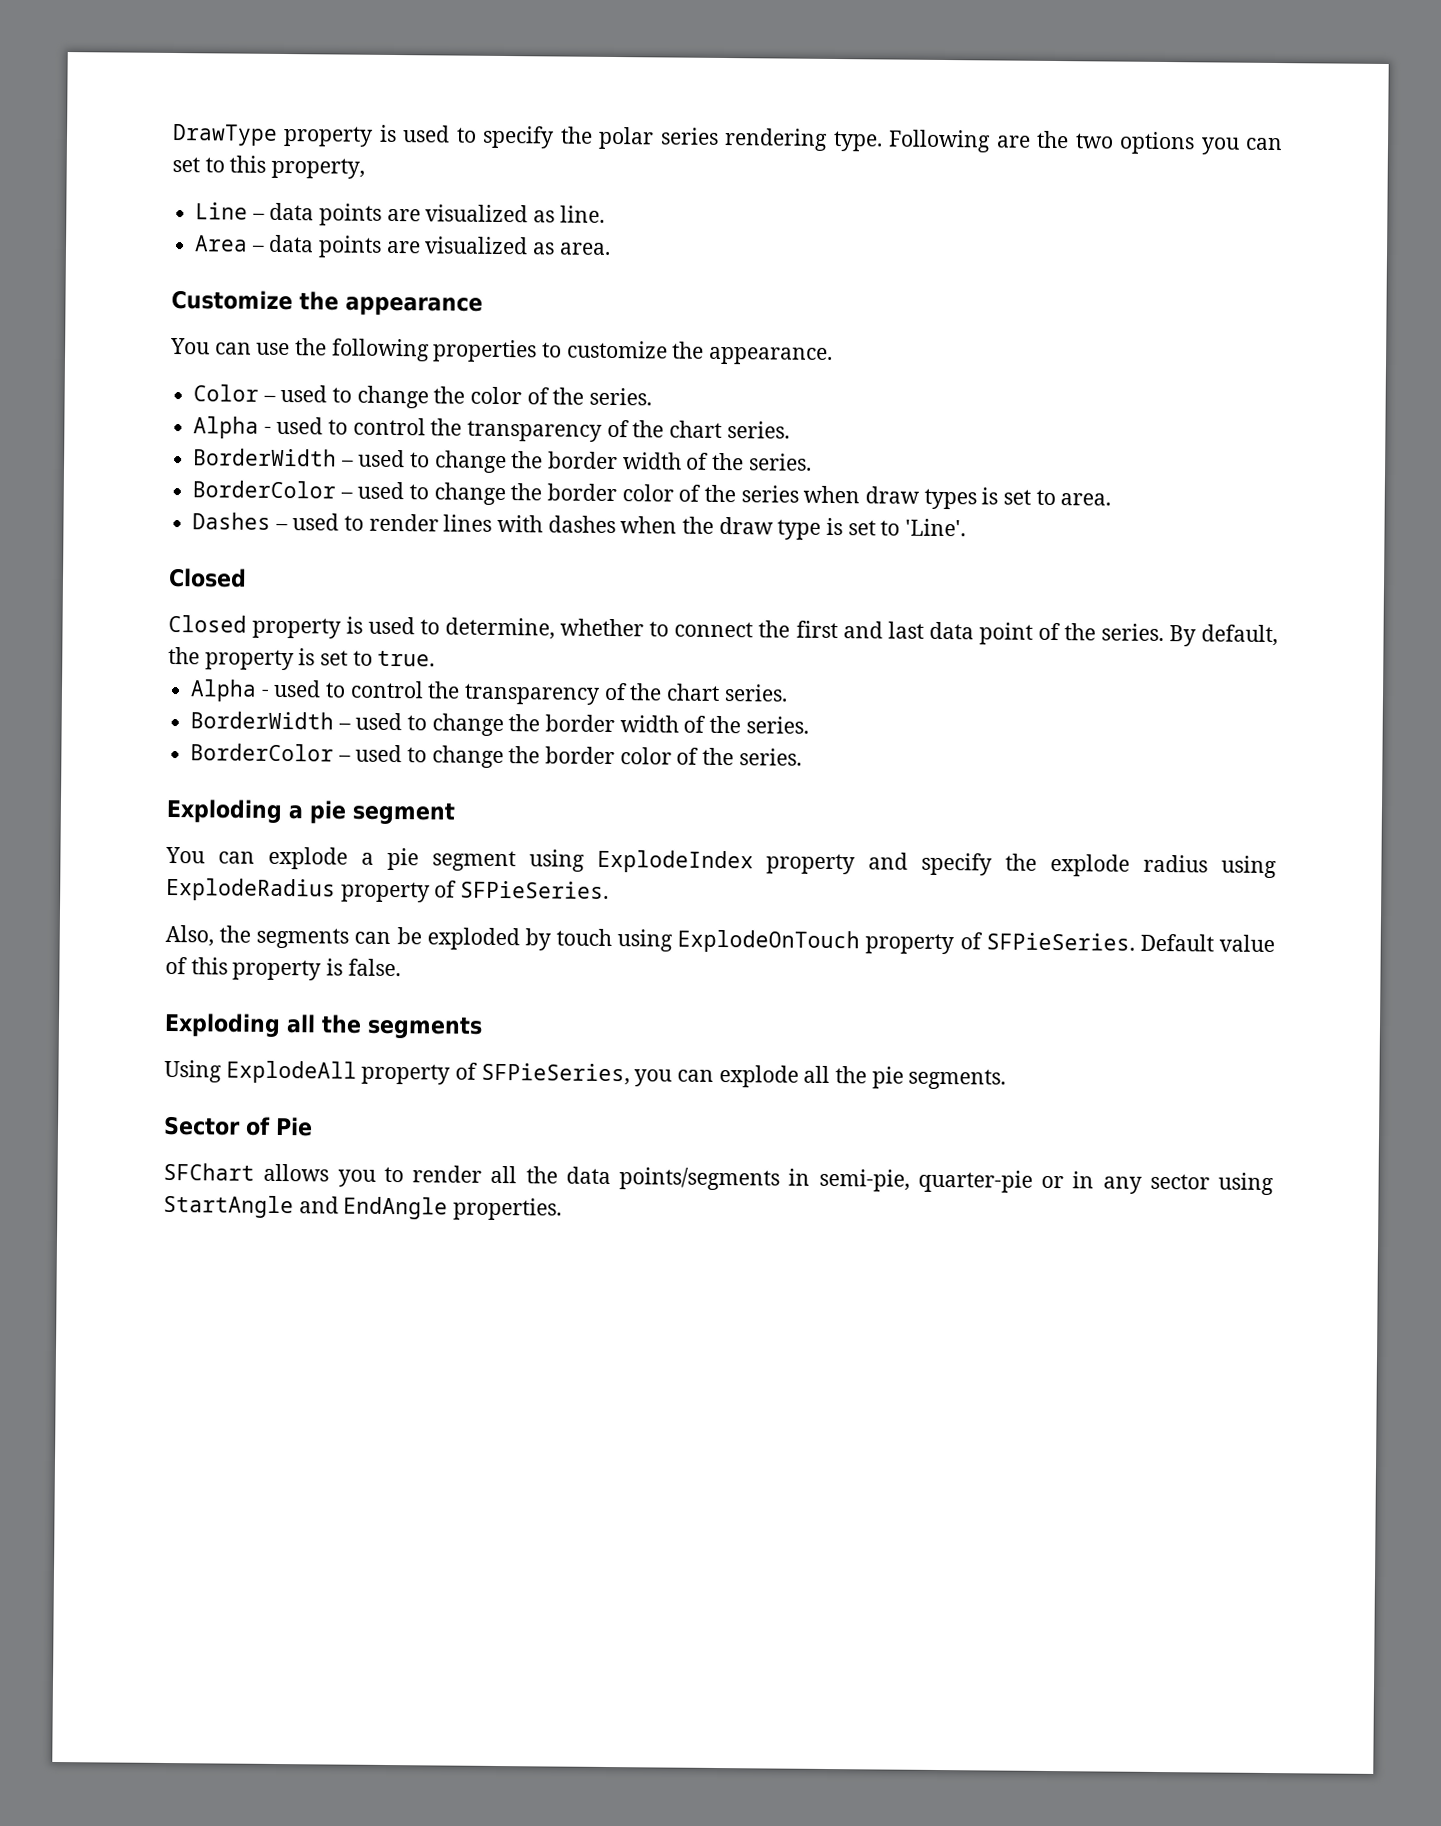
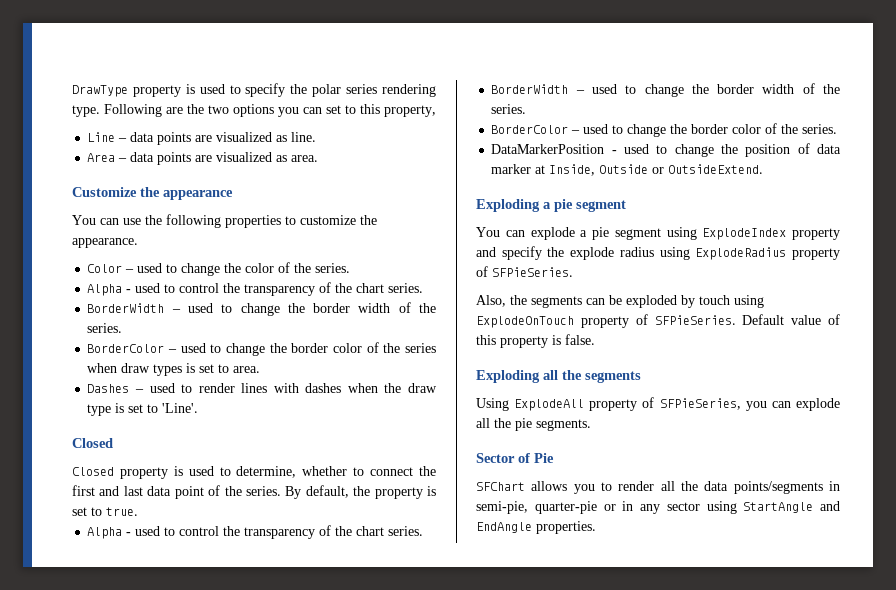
(802, 757) none -> [491,143,841,157] [491,164,764,176] // DataMarkerPosition - used to change the position of data marker at Inside, Outside or OutsideExtend.

